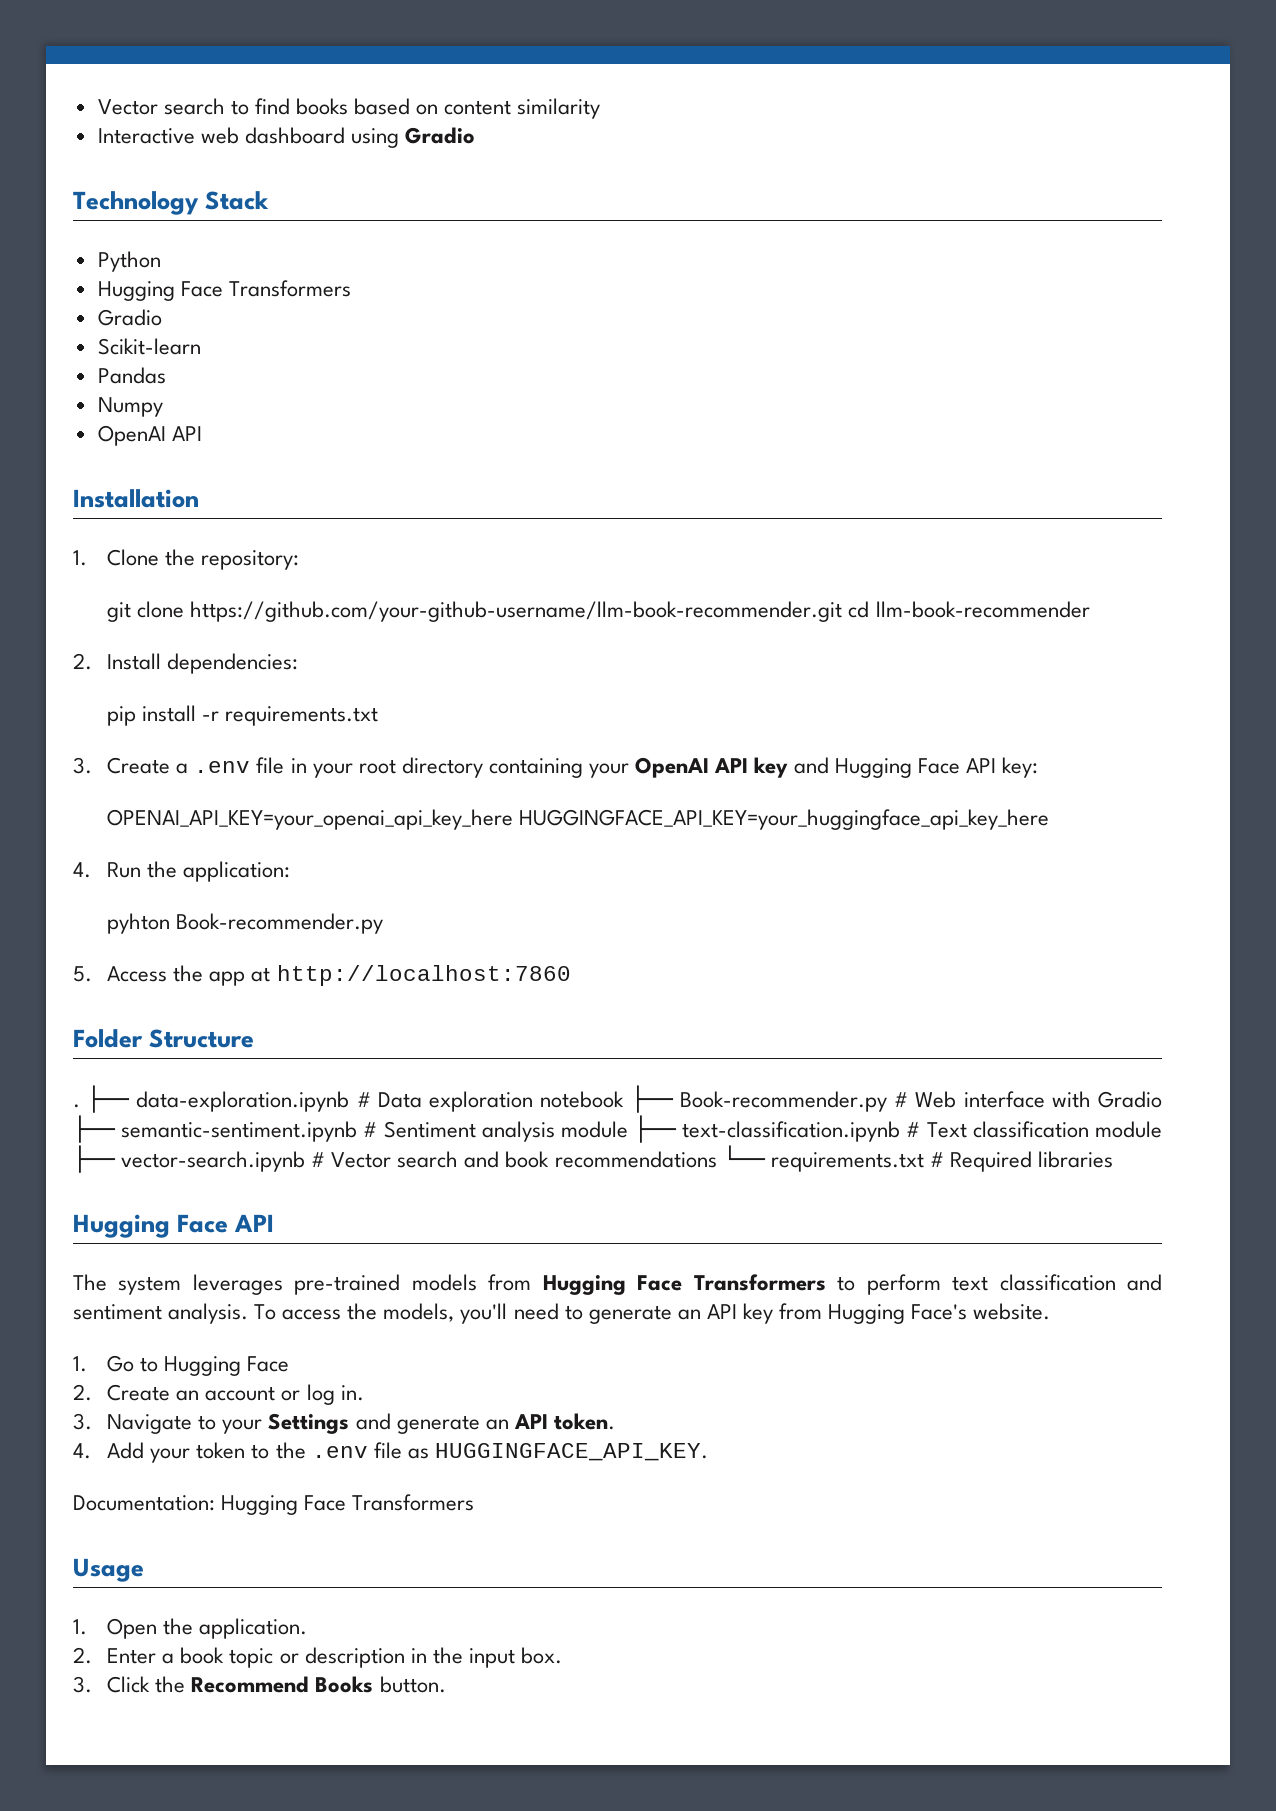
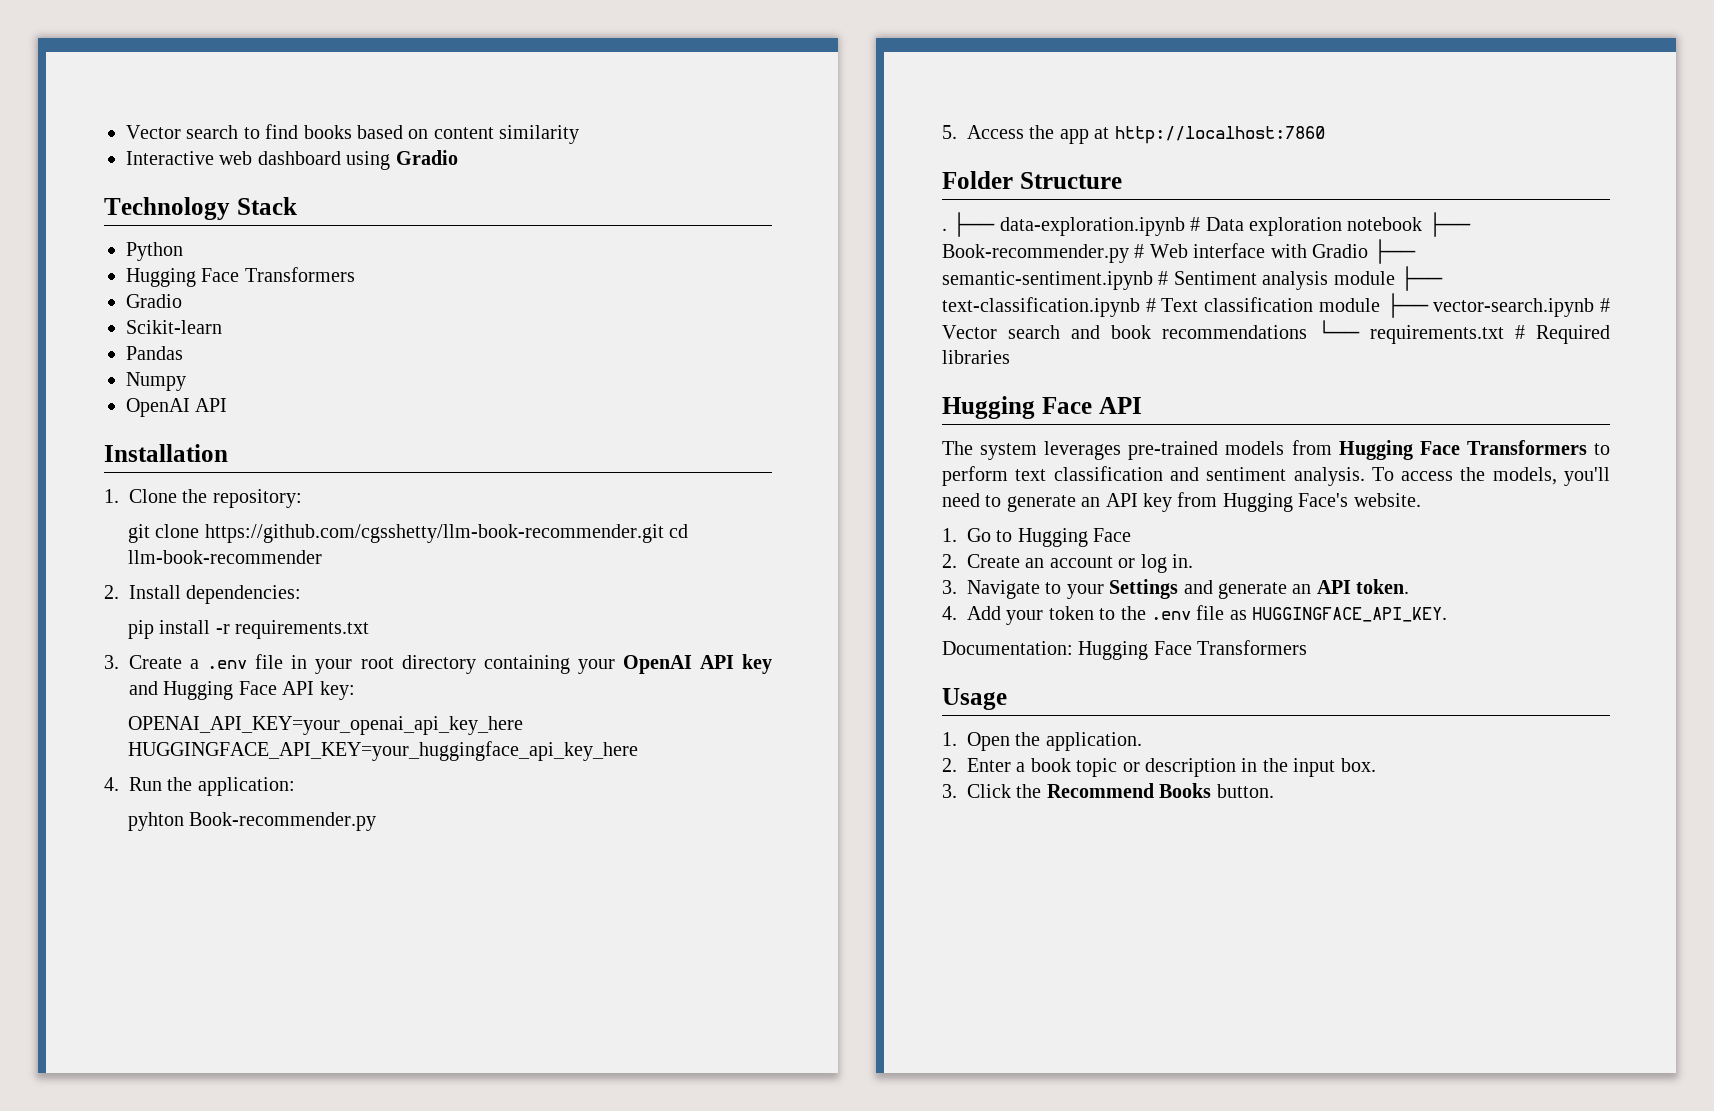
[190,601,843,622] https://github.com/your-github-username/llm-book-recommender.git -> [204,524,664,543] https://github.com/cgsshetty/llm-book-recommender.git

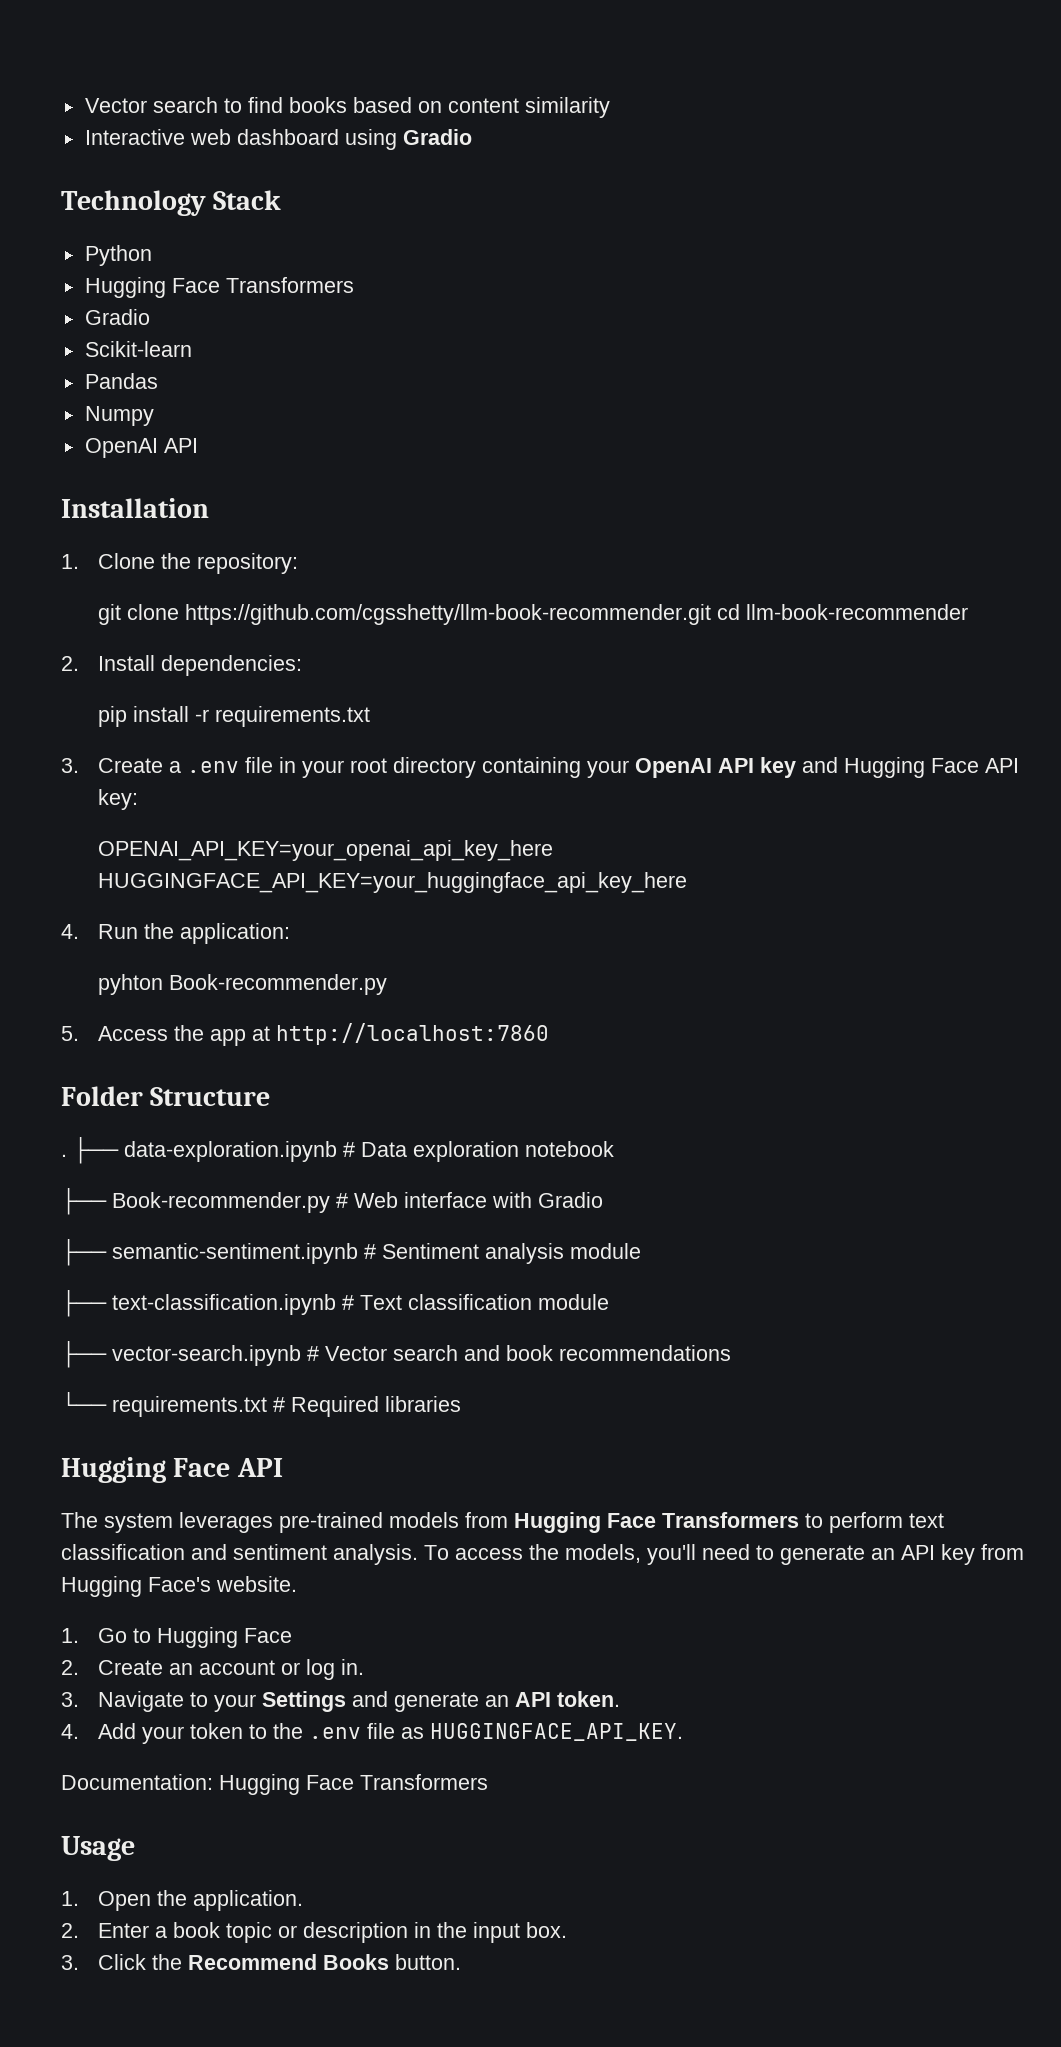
(1423, 224) none -> (614, 1149) //
(1368, 251) none -> (603, 1200) //
(1395, 278) none -> (641, 1251) //
(1380, 305) none -> (609, 1302) //
(1307, 332) none -> (731, 1353) //

